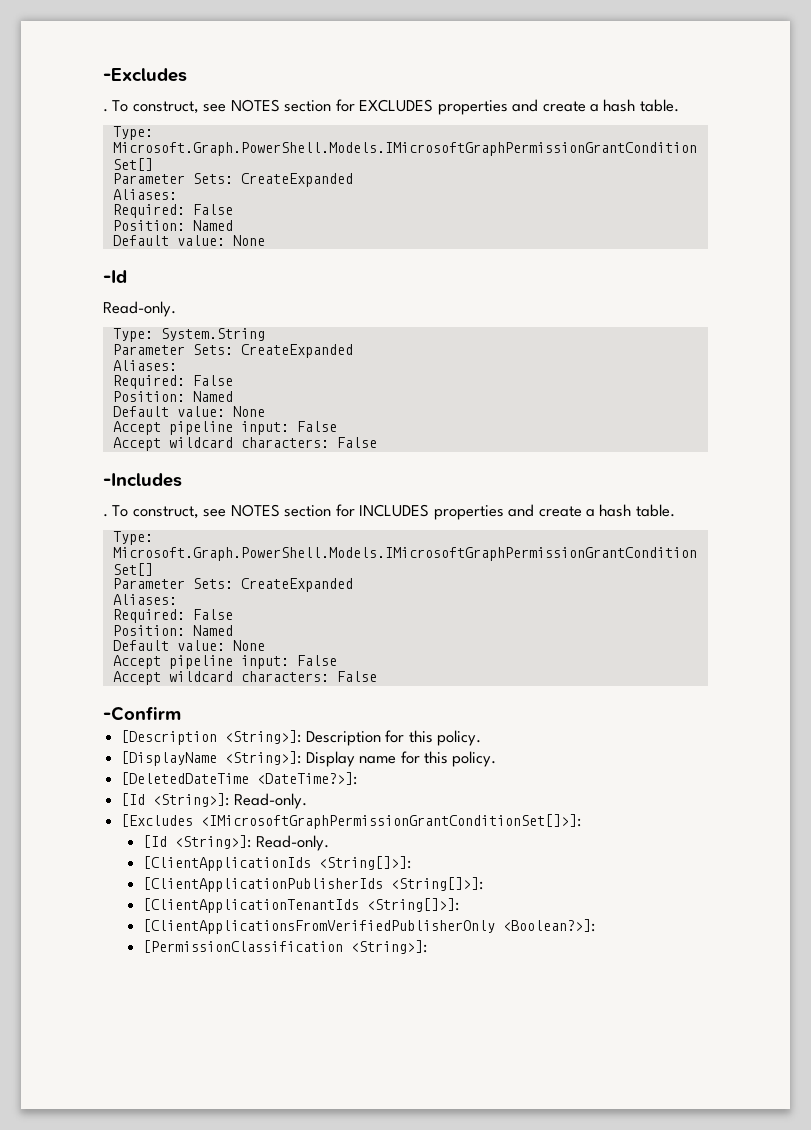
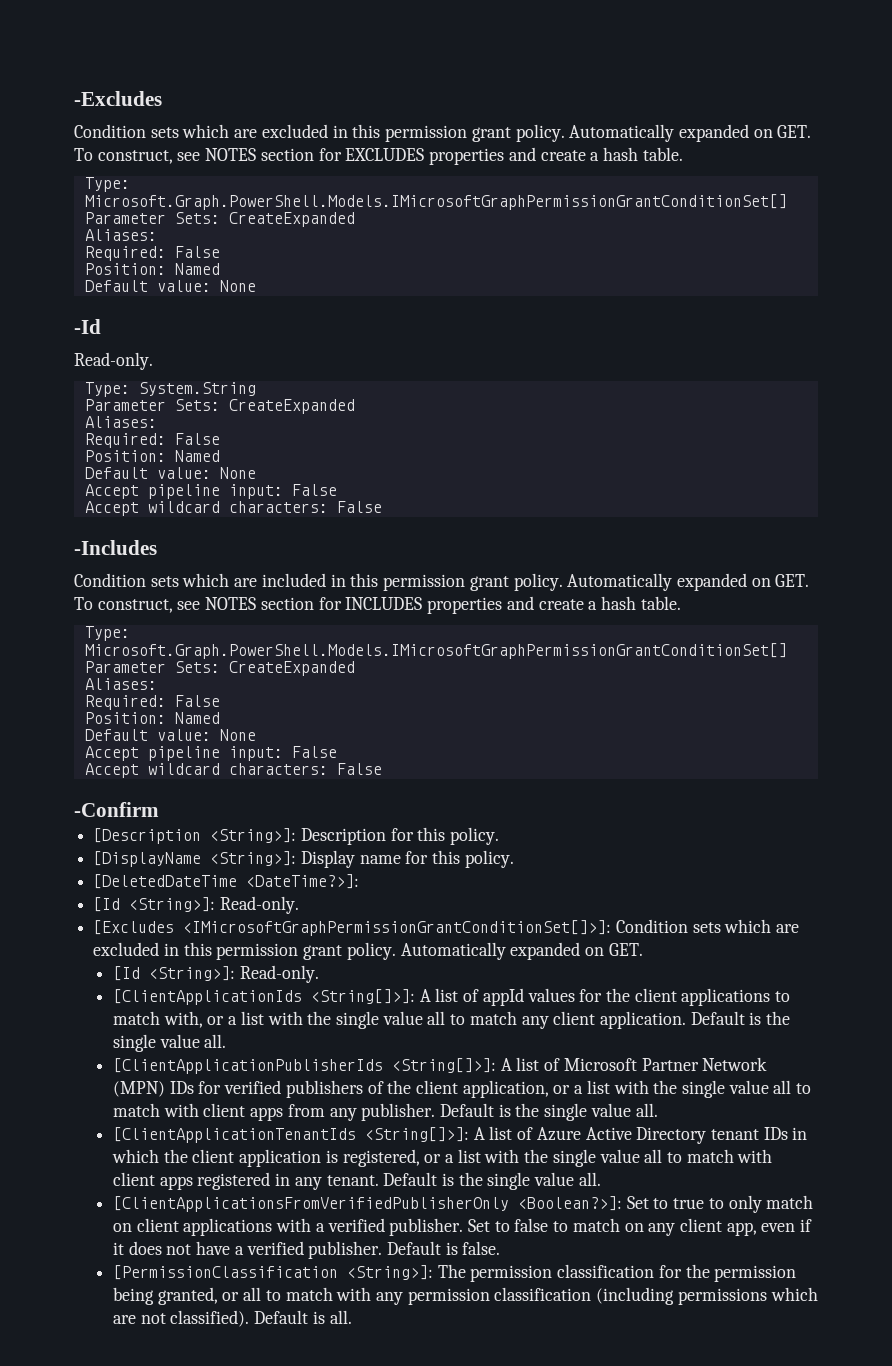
[103,109,108,112] . -> [74,124,812,142] Condition sets which are excluded in this permission grant policy. Automatically expanded on GET.
[103,514,108,517] . -> [74,573,810,591] Condition sets which are included in this permission grant policy. Automatically expanded on GET.
(582, 821) none -> [615,919,800,933] [93,942,643,960] Condition sets which are excluded in this permission grant policy. Automatically expanded on GET.
[143,877,484,892] [143,898,460,913] [143,919,596,934] [143,940,428,954] // [ClientApplicationPublisherIds <String[]>]: // [ClientApplicationTenantIds <String[]>]: // [ClientApplicationsFromVerifiedPublisherOnly <Boolean?>]: // [PermissionClassification <String>]: -> [419,988,791,1006] [112,1011,791,1029] [112,1034,227,1052] [112,1057,768,1074] [112,1080,812,1098] [112,1103,658,1121] [112,1126,808,1144] [111,1149,773,1167] [112,1172,601,1190] [112,1195,814,1213] [112,1218,813,1236] [112,1241,501,1259] [112,1264,797,1282] [112,1287,818,1305] [112,1310,352,1327] A list of appId values for the client applications to match with, or a list with the single value all to match any client application. Default is the single value all. // [ClientApplicationPublisherIds <String[]>]: A list of Microsoft Partner Network (MPN) IDs for verified publishers of the client application, or a list with the single value all to match with client apps from any publisher. Default is the single value all. // [ClientApplicationTenantIds <String[]>]: A list of Azure Active Directory tenant IDs in which the client application is registered, or a list with the single value all to match with client apps registered in any tenant. Default is the single value all. // [ClientApplicationsFromVerifiedPublisherOnly <Boolean?>]: Set to true to only match on client applications with a verified publisher. Set to false to match on any client app, even if it does not have a verified publisher. Default is false. // [PermissionClassification <String>]: The permission classification for the permission being granted, or all to match with any permission classification (including permissions which are not classified). Default is all.

